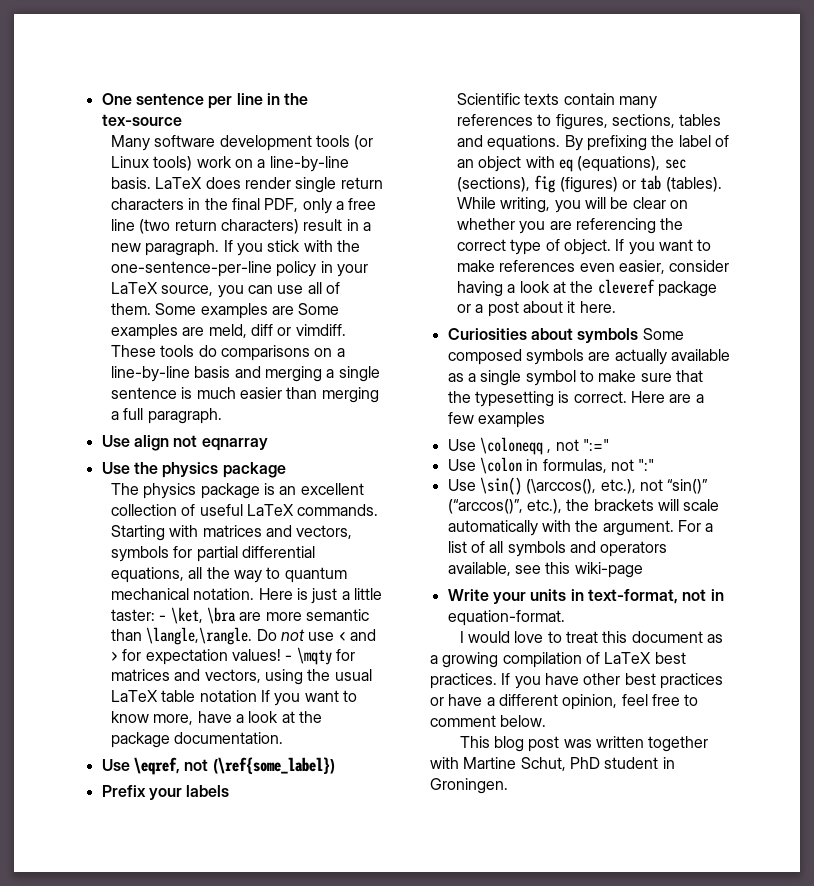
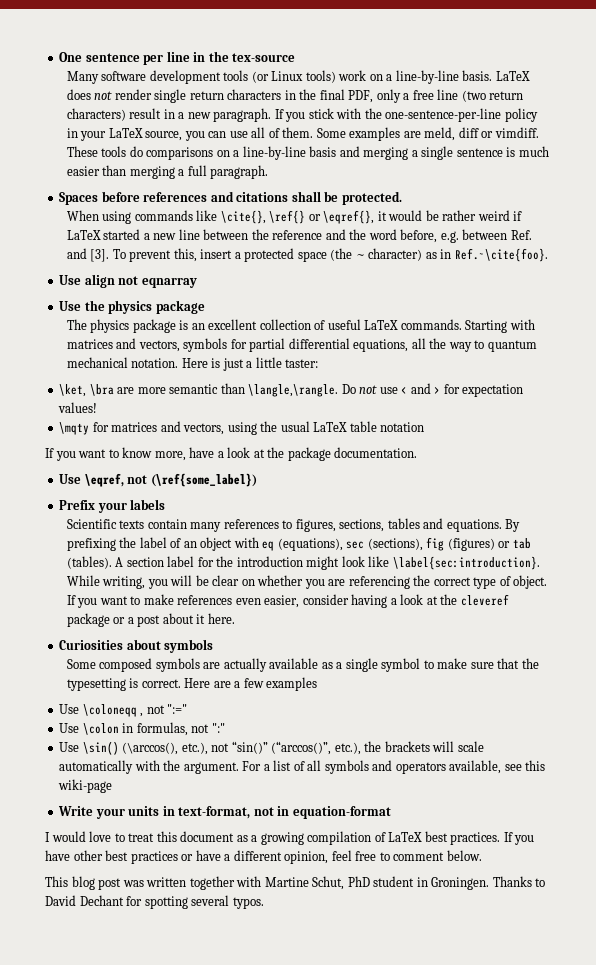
(241, 183) none -> [94,91,113,100] not
[298,303,340,315] [111,324,205,340] Some examples are -> (421, 134) none
(222, 416) none -> [59,191,402,205] [66,210,523,224] [66,229,532,243] [66,248,548,262] // Spaces before references and citations shall be protected. // When using commands like \cite{}, \ref{} or \eqref{}, it would be rather weird if LaTeX started a new line between the reference and the word before, e.g. between Ref. and [3]. To prevent this, insert a protected space (the ~ character) as in Ref.~\cite{foo}.
[159,615,167,621] - -> (319, 363) //
[285,655,293,661] - -> (98, 407) //
(257, 696) none -> (425, 427) //
(722, 184) none -> [115,556,540,570] A section label for the introduction might look like \label{sec:introduction}.
(639, 335) none -> (214, 646) //
[447,610,565,626] equation-format. -> [292,806,391,819] equation-format
(508, 786) none -> [492,876,546,887] [45,895,264,909] Thanks to David Dechant for spotting several typos.

